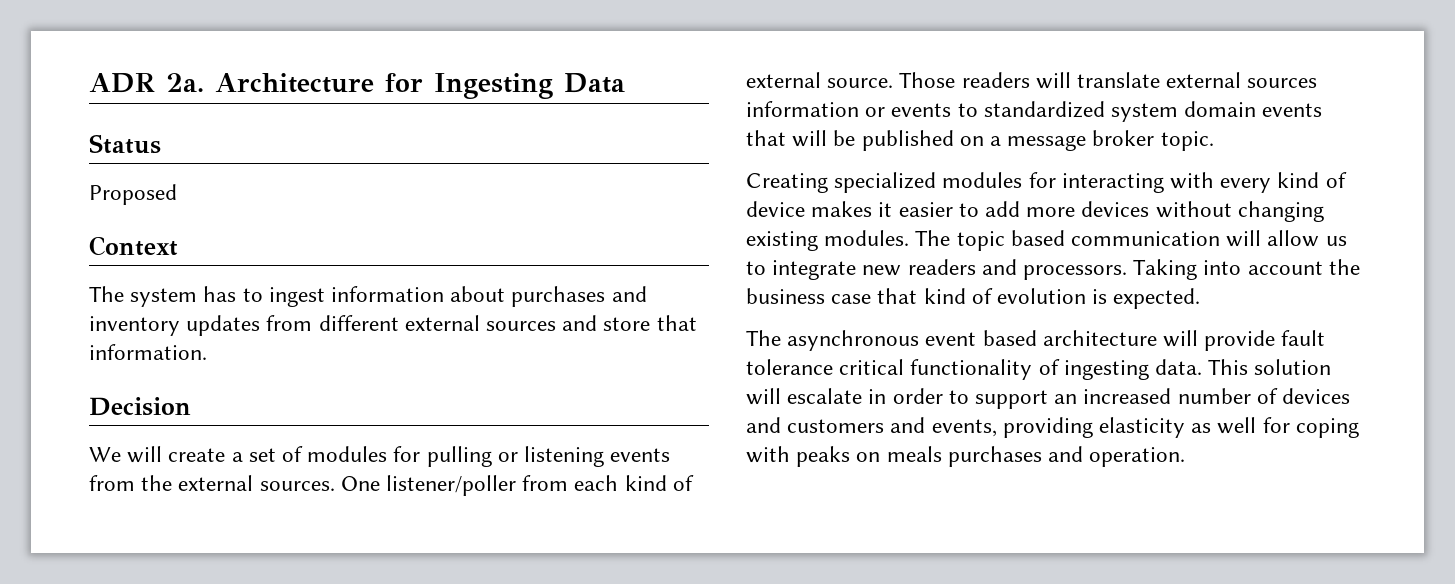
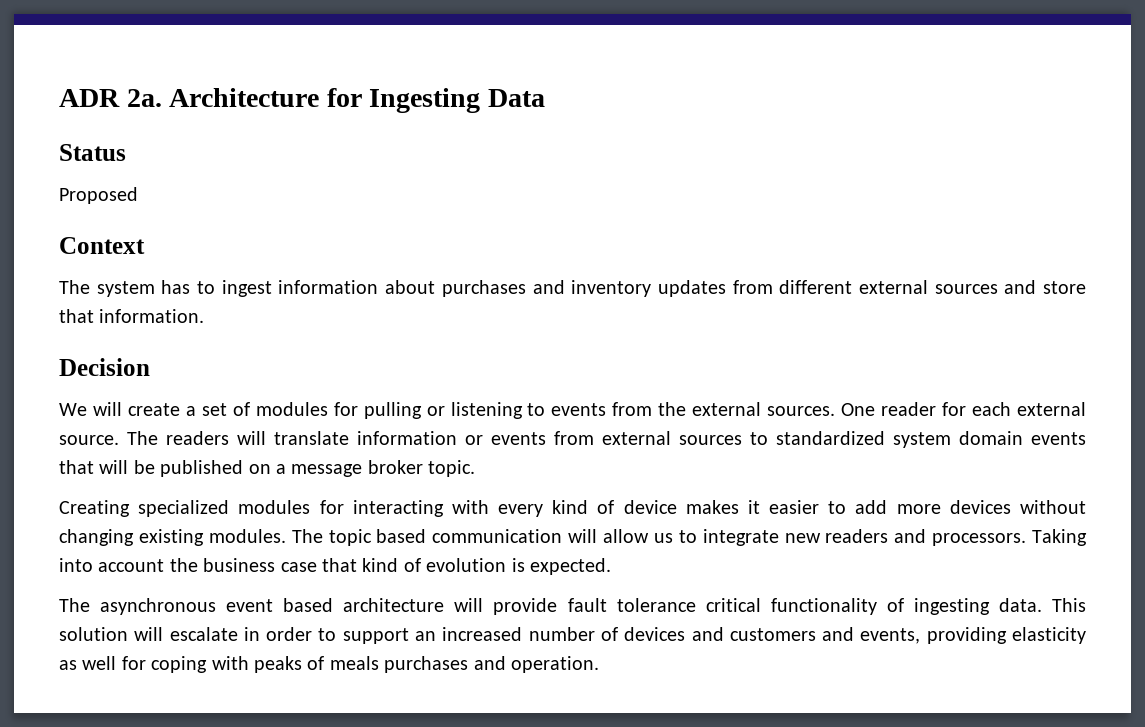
(605, 456) none -> [527,403,546,416] to
[386,475,694,496] listener/poller from each kind of -> [881,402,1012,416] reader for each
[899,72,956,88] Those -> [127,431,158,445] The
[1166,72,1318,88] external sources -> (349, 438) none
(952, 110) none -> [554,431,742,445] from external sources
[856,452,881,462] on -> [307,656,325,670] of

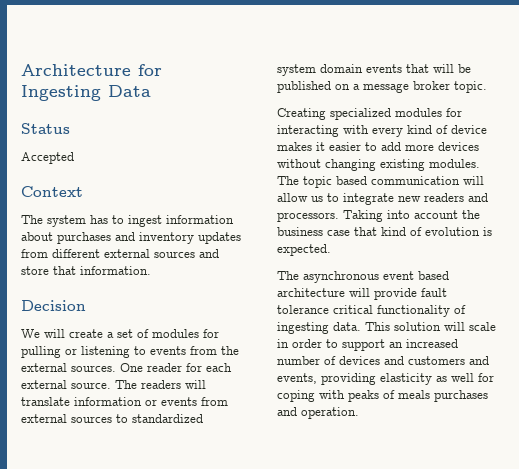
[59,89,162,107] ADR 2a. -> (21, 70) none
[59,187,138,204] Proposed -> [21,152,74,164] Accepted
[169,627,238,641] escalate -> [469,322,496,331] scale

